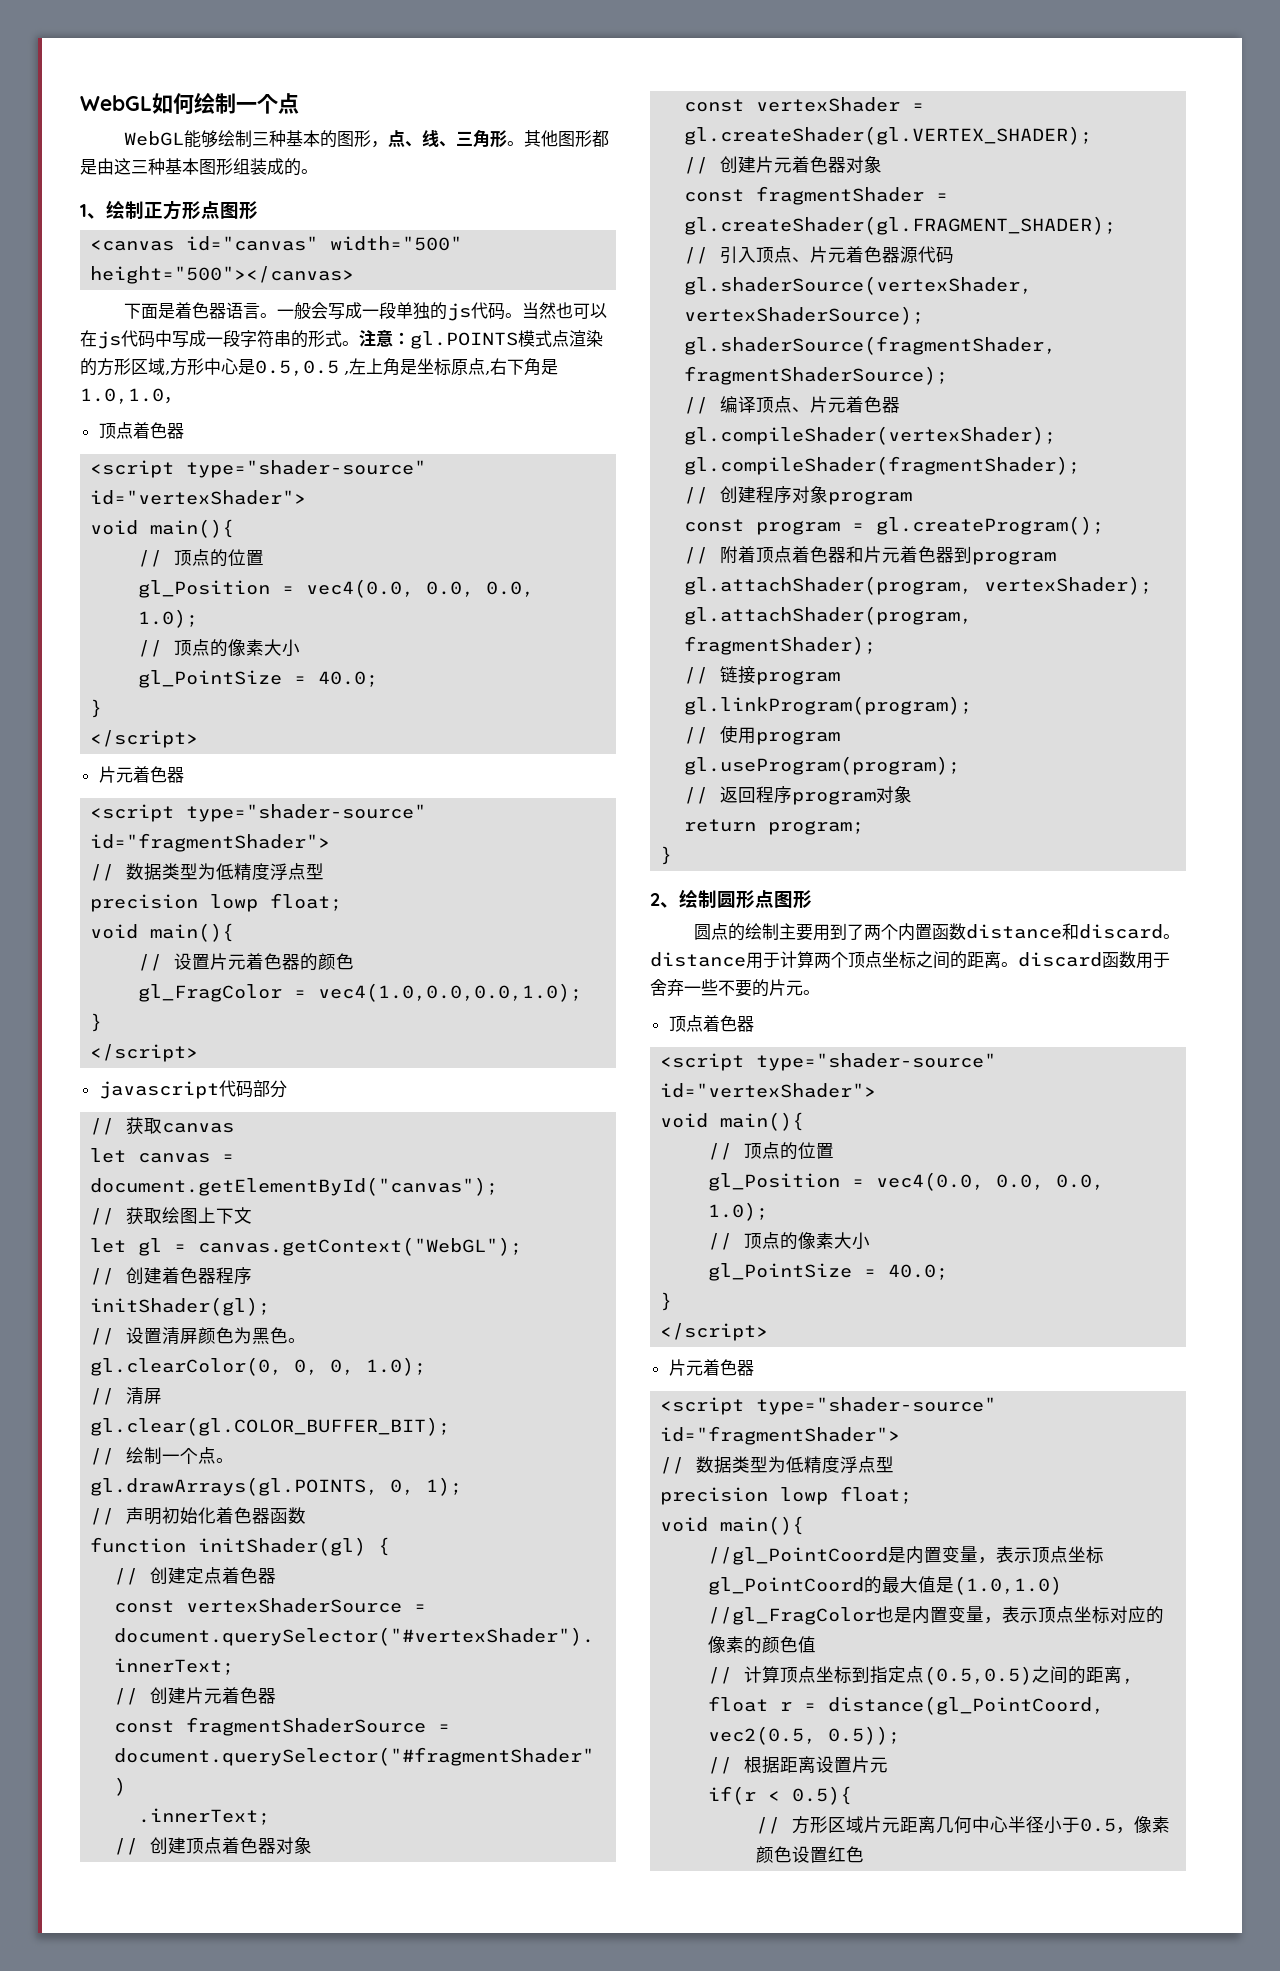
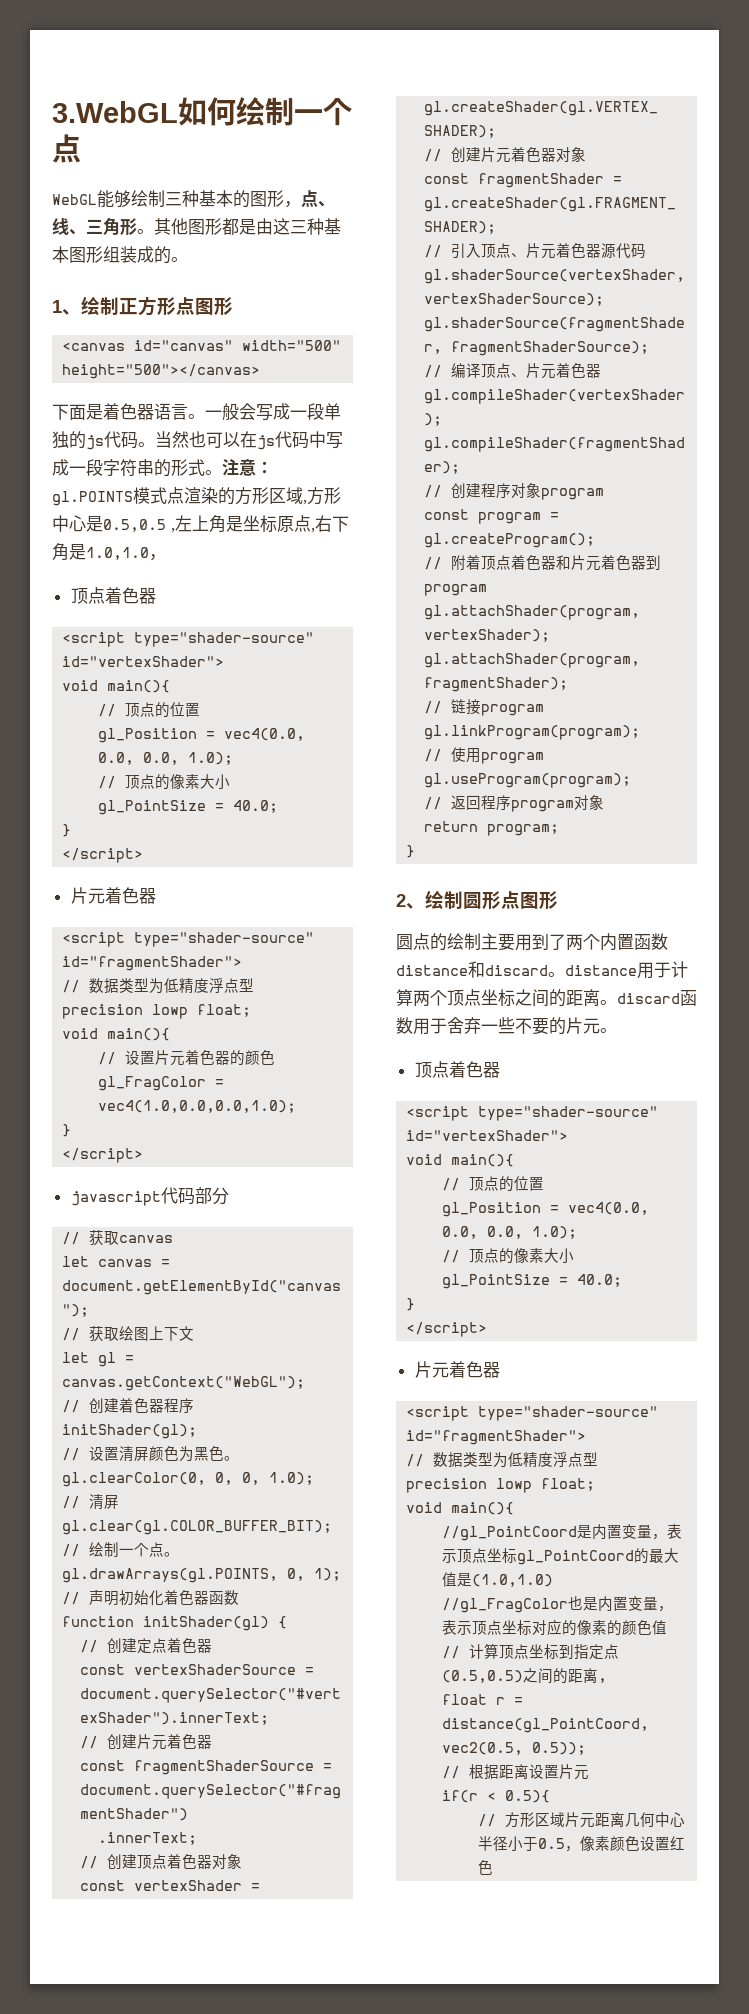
[80,95,152,111] WebGL -> [52,101,178,123] 3.WebGL

